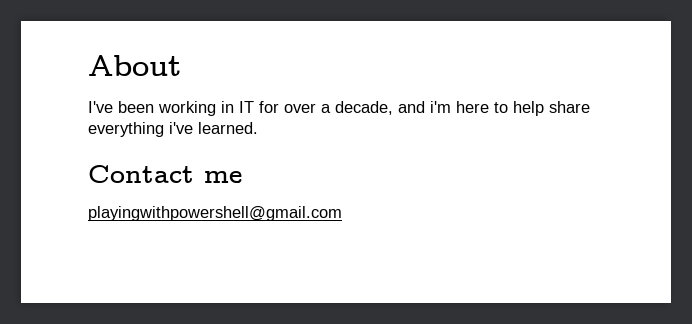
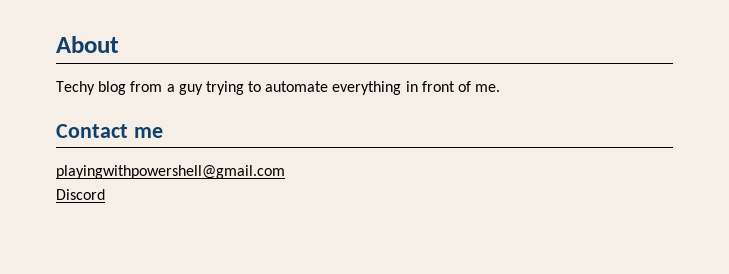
[88,101,590,116] [88,122,258,137] I've been working in IT for over a decade, and i'm here to help share everything i've learned. -> [56,81,501,95] Techy blog from a guy trying to automate everything in front of me.
(342, 213) none -> [56,189,105,200] // Discord

